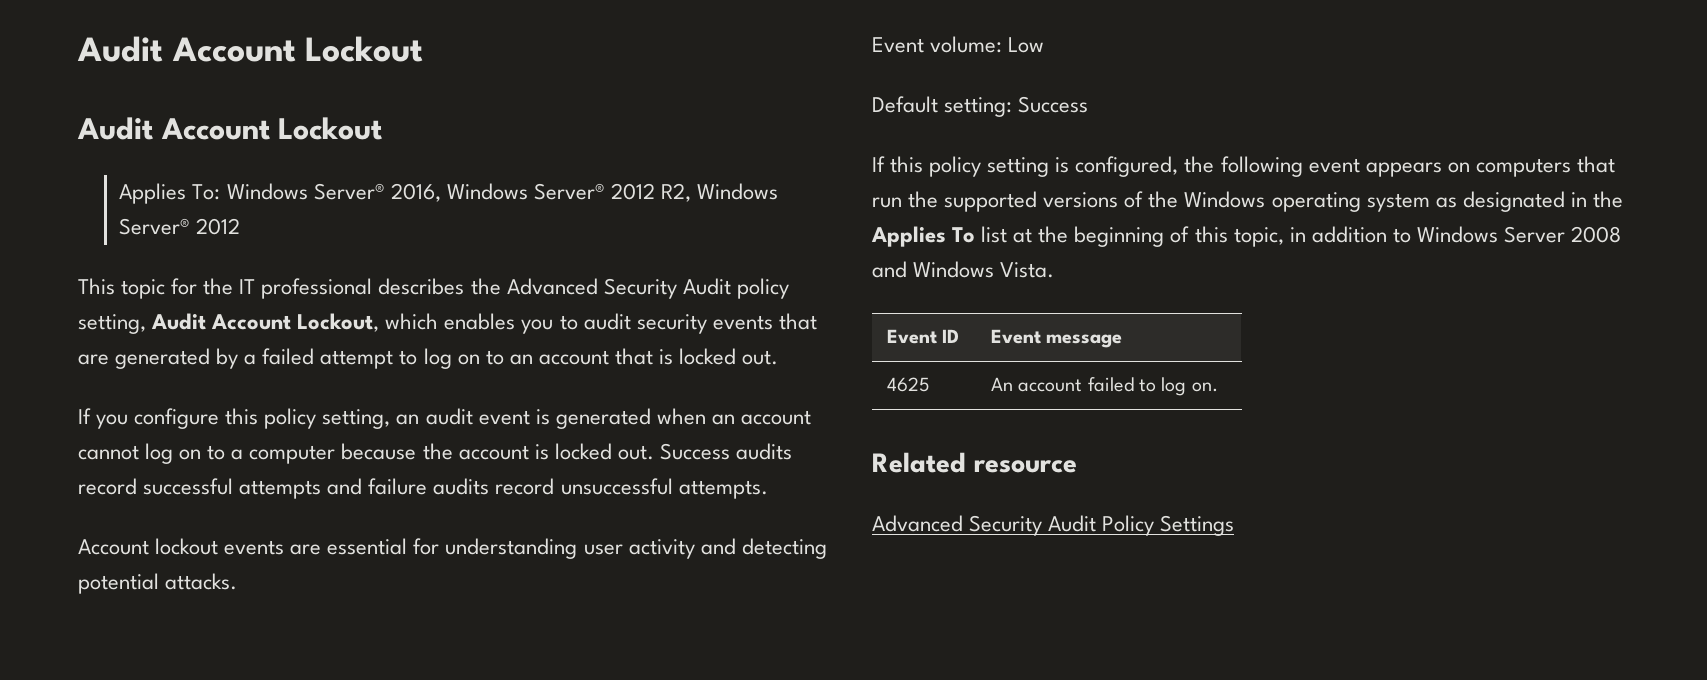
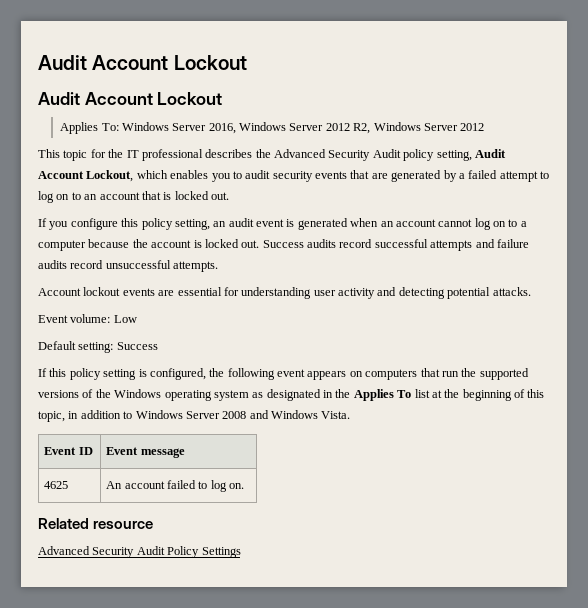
[313,183,385,200] Server® -> [172,123,207,131] Server
[533,183,605,200] Server® -> [289,123,324,131] Server
[119,218,191,235] Server® -> [423,123,458,131] Server

